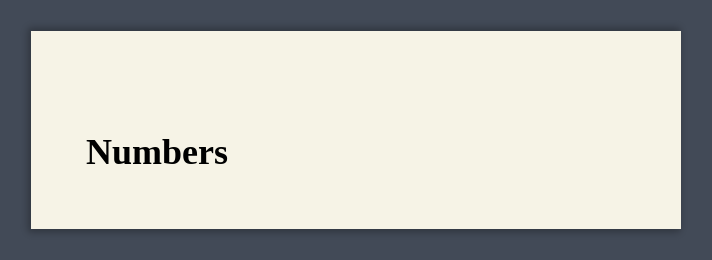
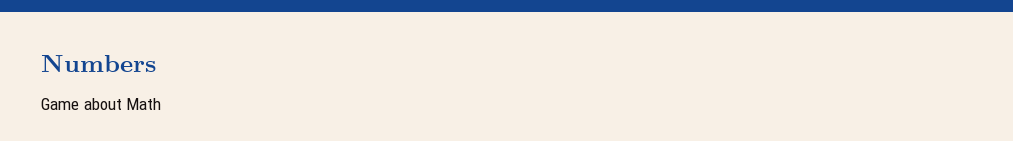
(228, 151) none -> [41,98,162,110] // Game about Math

